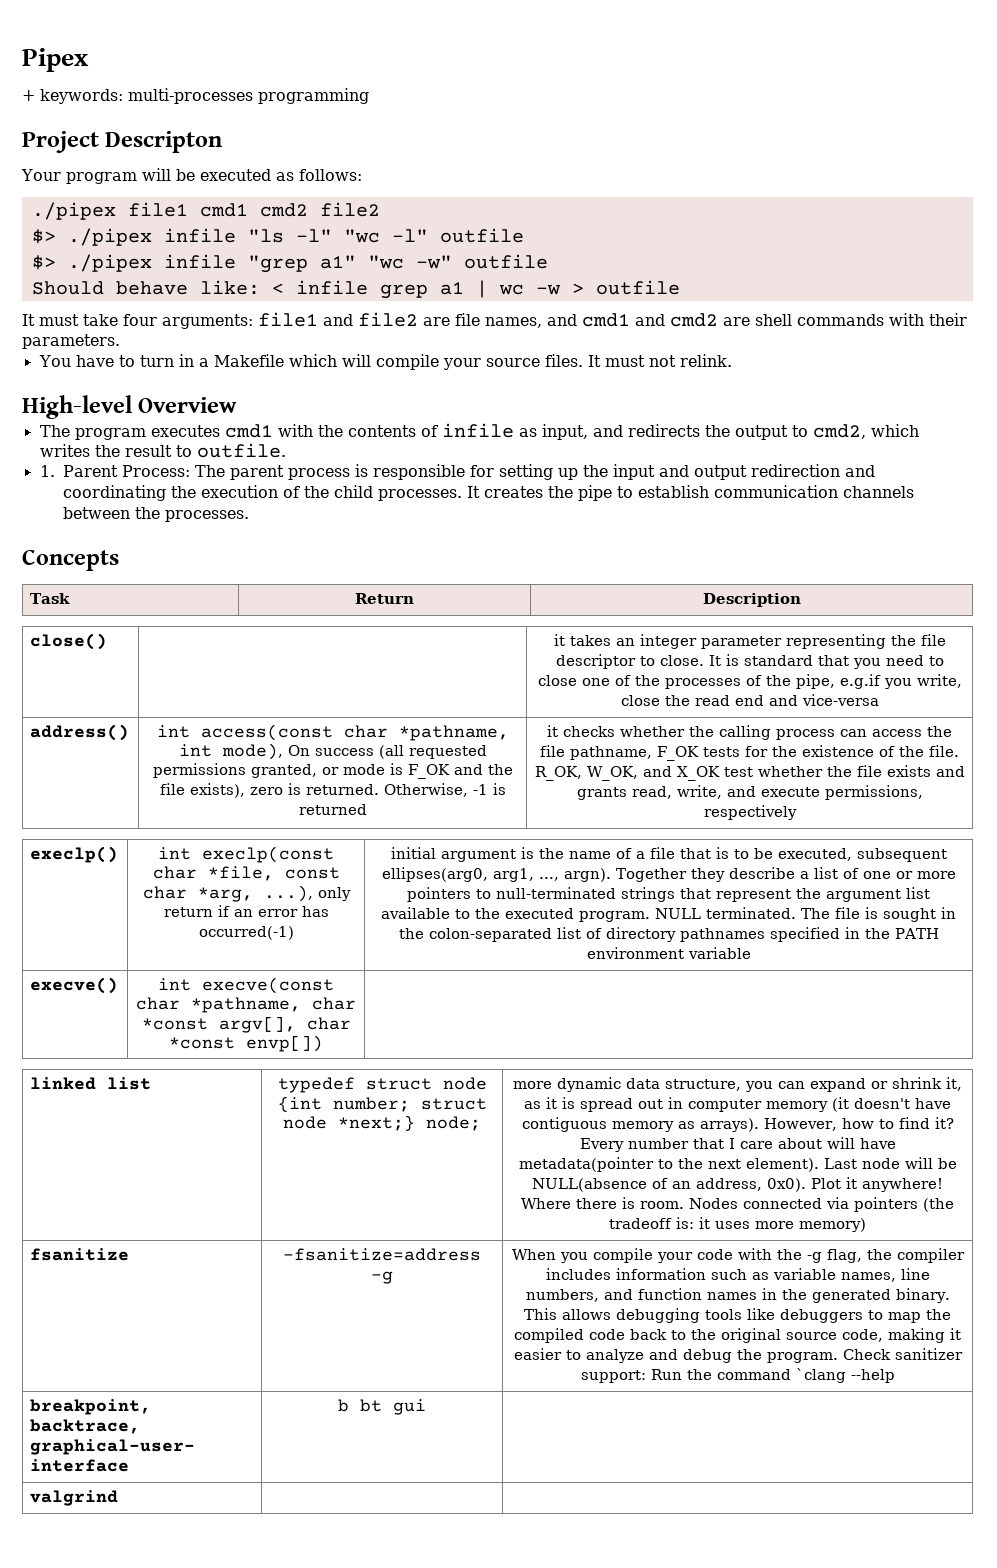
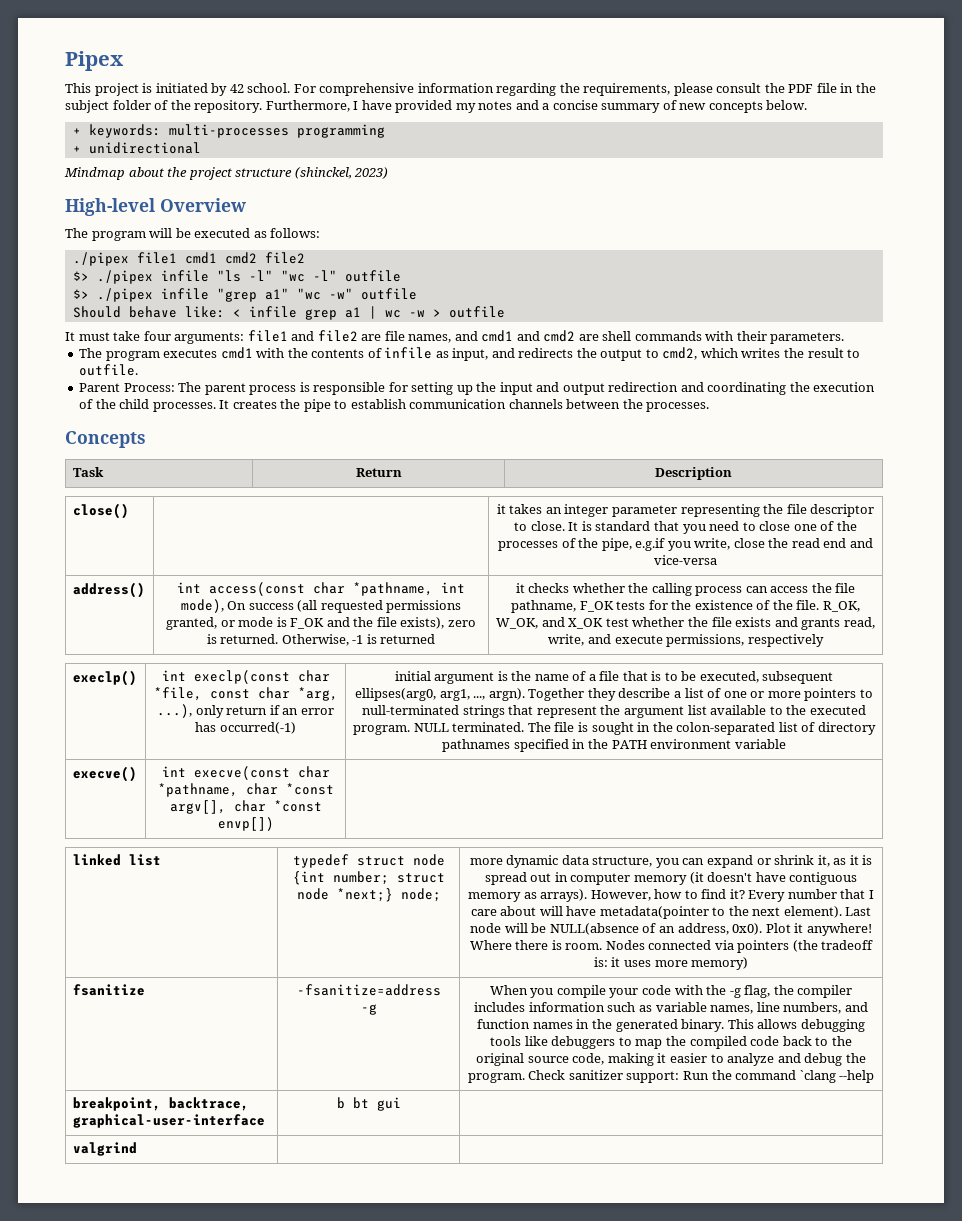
[22,88,369,104] [22,131,223,153] [21,169,61,181] + keywords: multi-processes programming // Project Descripton // Your -> [65,83,876,96] [65,100,808,113] [72,124,385,138] [72,142,201,154] [64,167,389,180] [65,198,246,216] [65,228,88,238] This project is initiated by 42 school. For comprehensive information regarding the requirements, please consult the PDF file in the subject folder of the repository. Furthermore, I have provided my notes and a concise summary of new concepts below. // + keywords: multi-processes programming // + unidirectional // Mindmap about the project structure (shinckel, 2023) // High-level Overview // The
[38,354,732,370] [22,395,238,419] // You have to turn in a Makefile which will compile your source files. It must not relink. // High-level Overview -> (845, 338) none
[39,465,55,477] 1. -> (139, 370) none

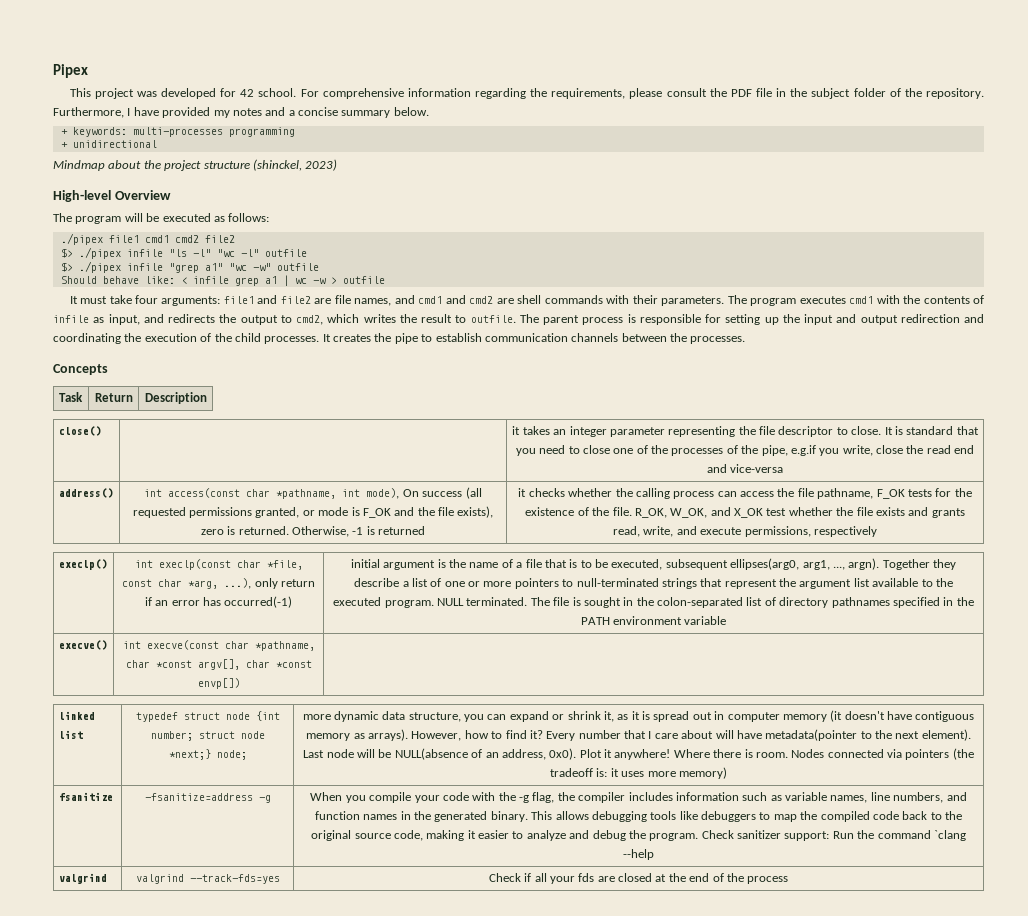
[142,83,228,96] is initiated by -> [136,88,237,99] was developed for
[662,100,763,113] of new concepts -> (391, 114) none
(845, 338) // -> (725, 301) none
[79,383,175,392] // Parent Process: -> (516, 319) none
[72,1097,249,1111] [72,1114,265,1128] [336,1097,401,1111] [72,1142,137,1156] breakpoint, backtrace, graphical-user-interface | b bt gui | // valgrind | | -> [58,873,107,884] [135,874,280,884] [488,873,789,884] valgrind | valgrind --track-fds=yes | Check if all your fds are closed at the end of the process

